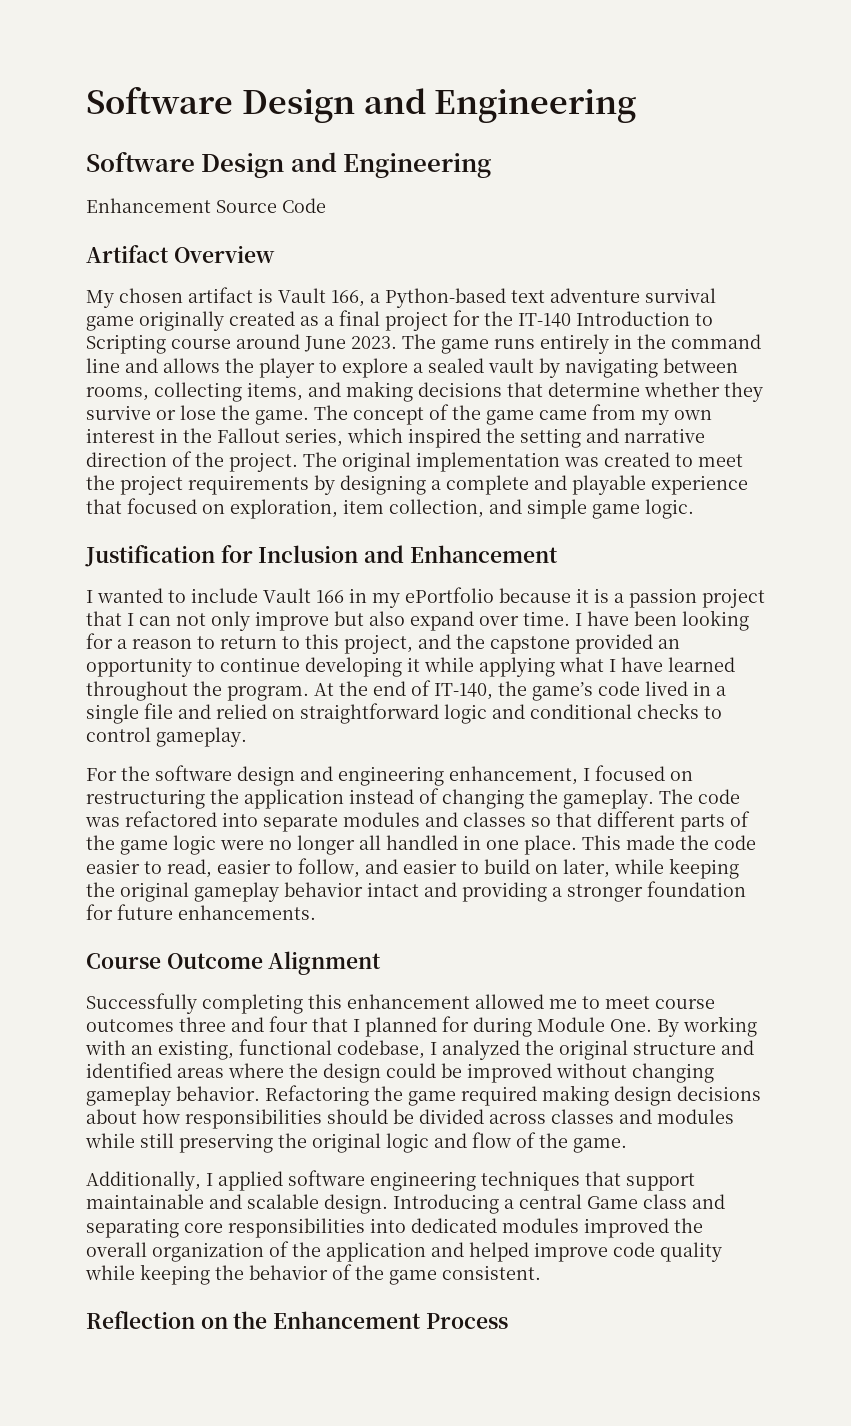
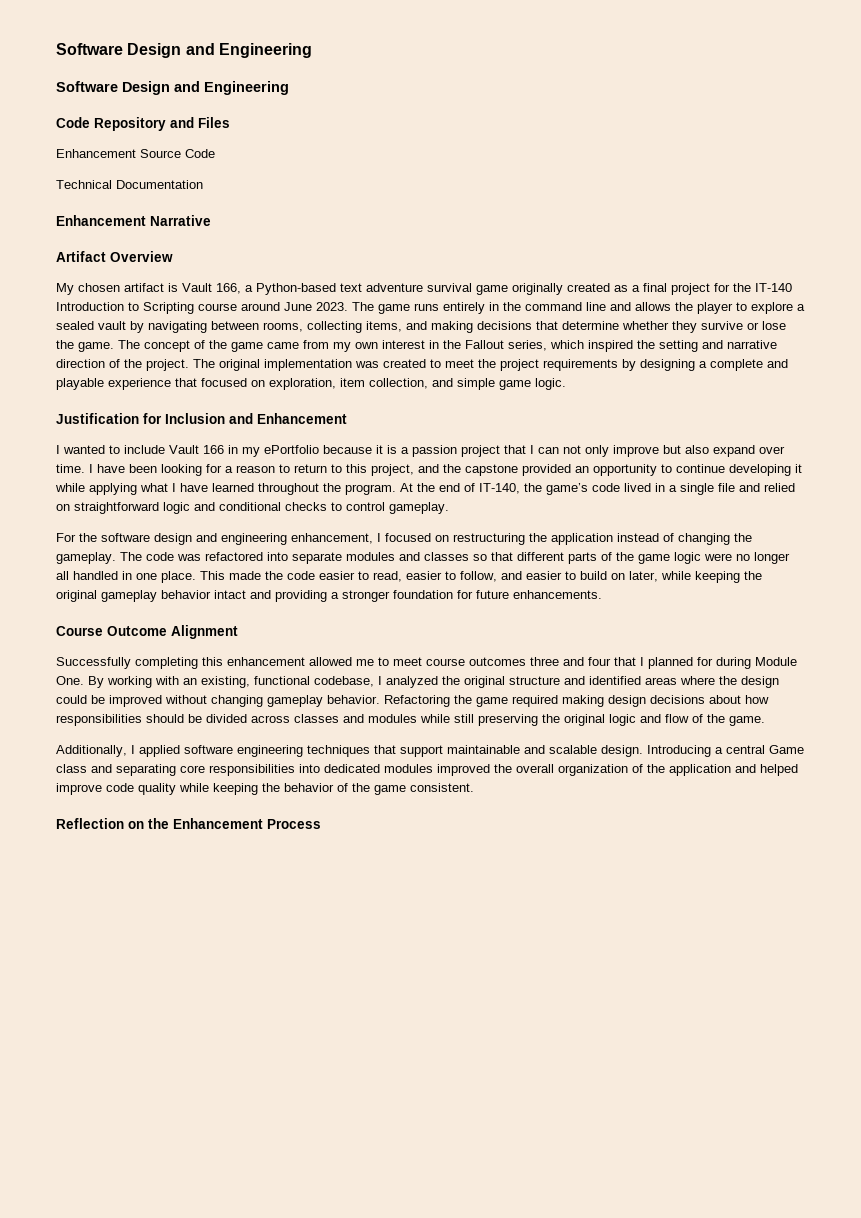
(492, 165) none -> [56,117,230,131] // Code Repository and Files
(326, 205) none -> [56,180,203,189] [56,215,211,226] // Technical Documentation // Enhancement Narrative

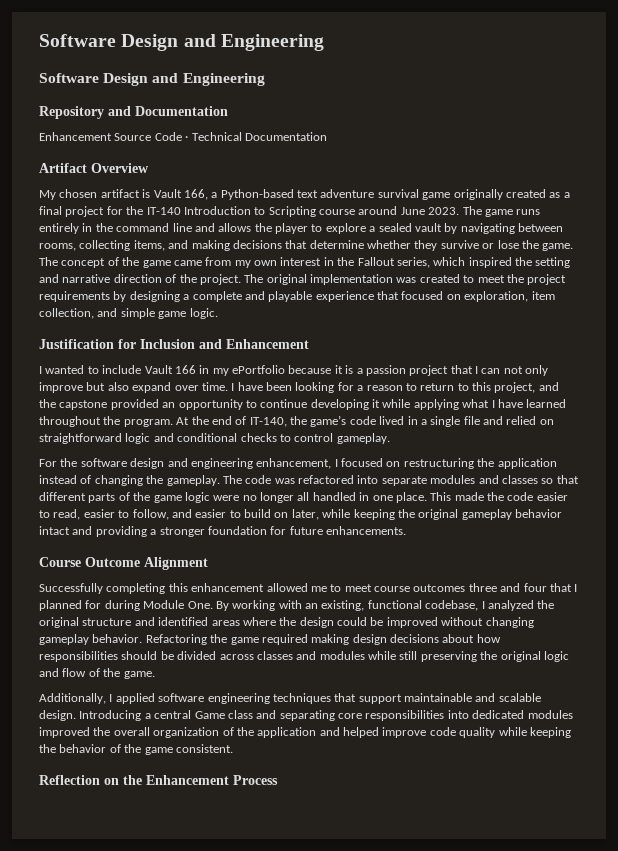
[56,117,90,128] Code -> (265, 79) none
[198,117,230,128] Files -> [135,106,228,116] Documentation
(215, 153) // -> [185,136,189,141] ·
[56,215,211,226] // Enhancement Narrative -> (327, 136) none

